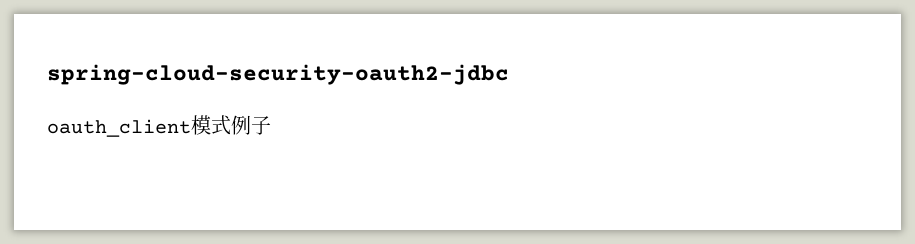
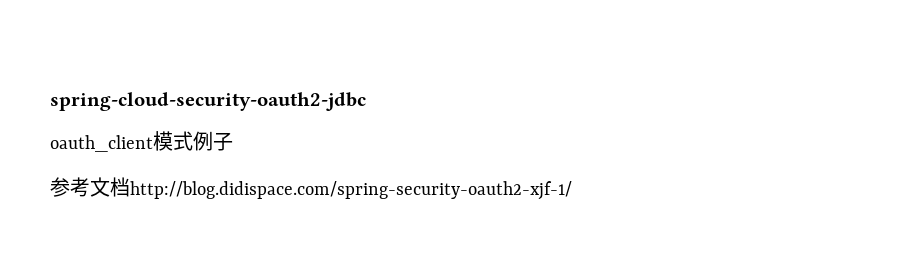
(271, 125) none -> [50,177,572,200] // 参考文档http://blog.didispace.com/spring-security-oauth2-xjf-1/

